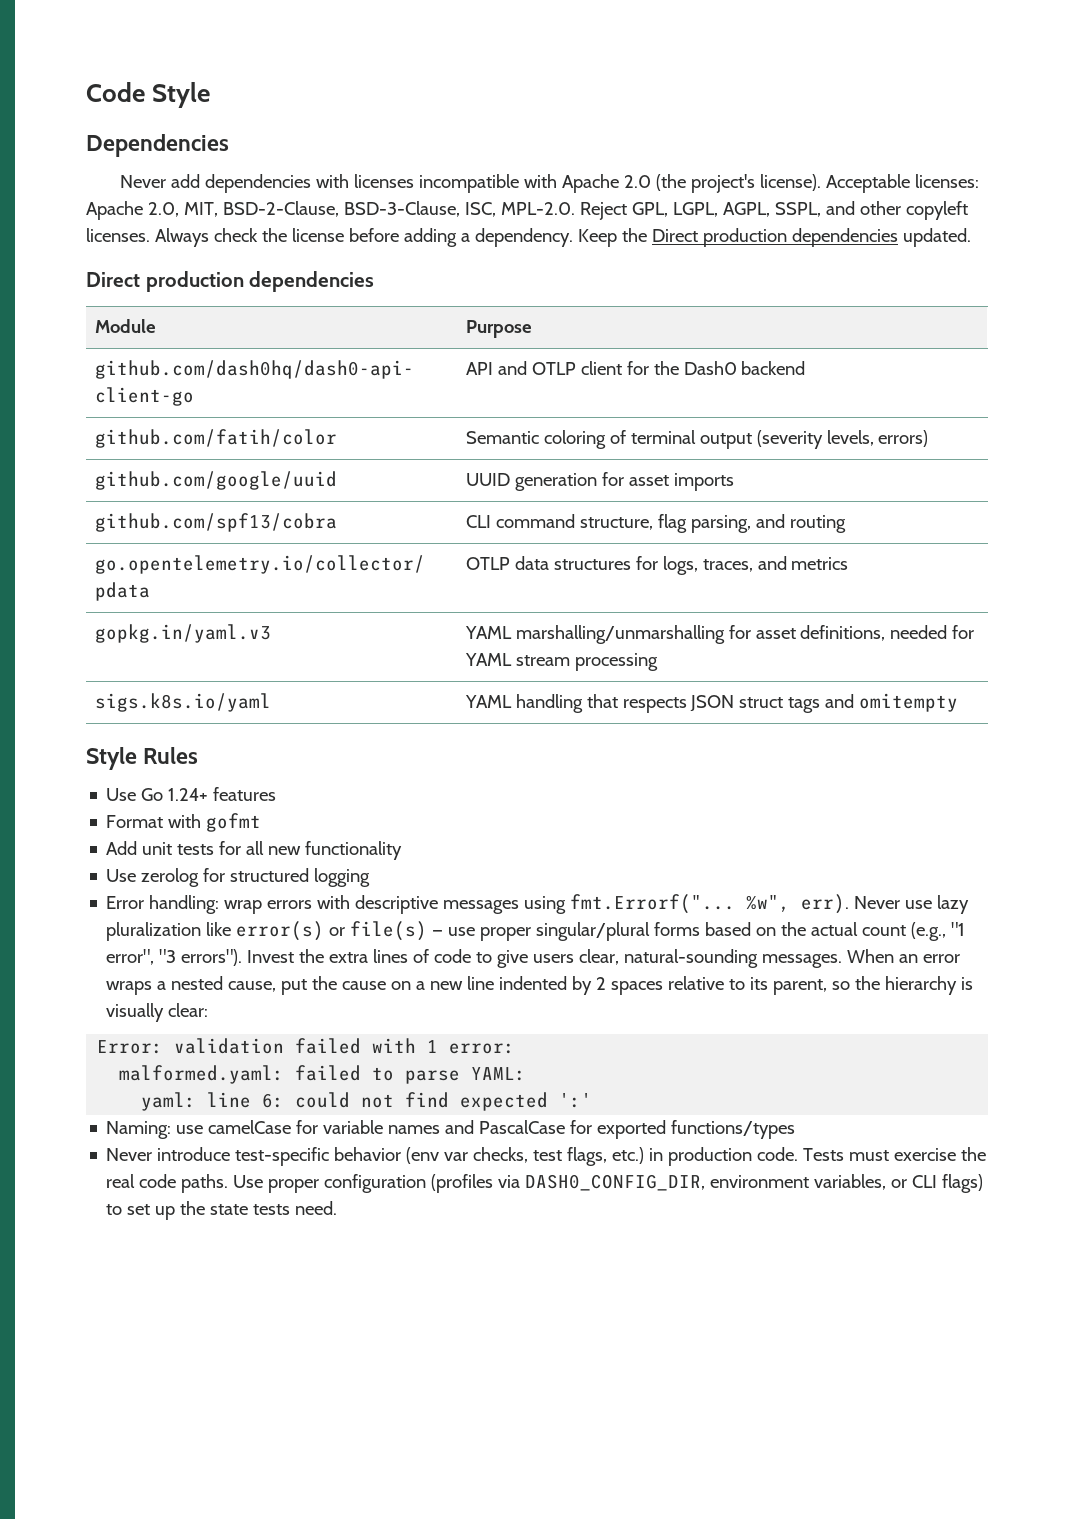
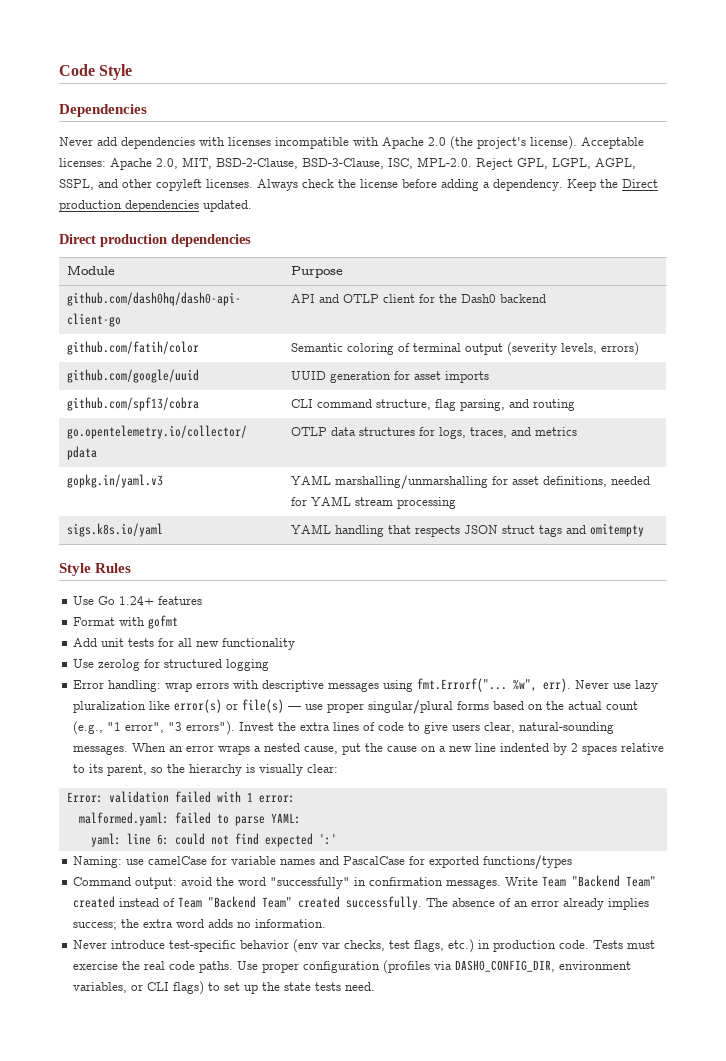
(796, 1129) none -> [73,875,657,889] [73,896,650,910] [73,919,327,930] // Command output: avoid the word "successfully" in confirmation messages. Write Team "Backend Team" created instead of Team "Backend Team" created successfully. The absence of an error already implies success; the extra word adds no information.

